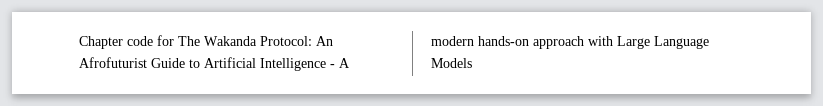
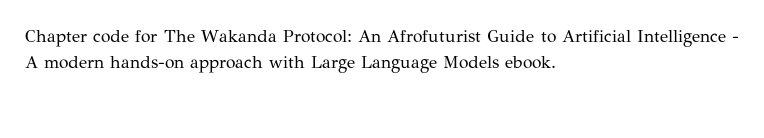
(472, 63) none -> [505,56,556,69] ebook.

